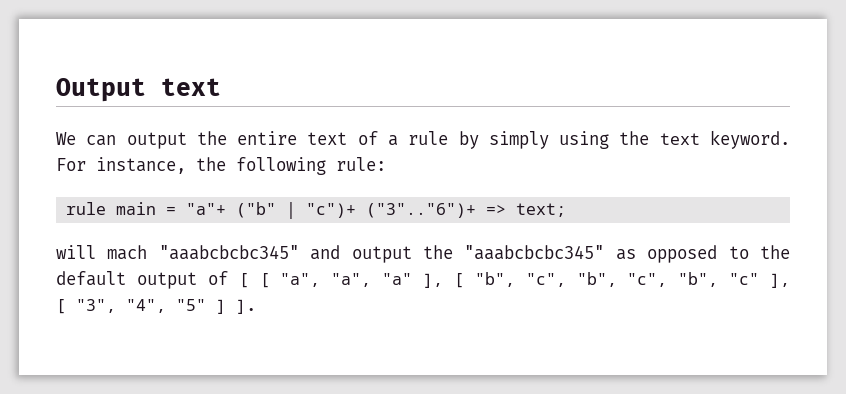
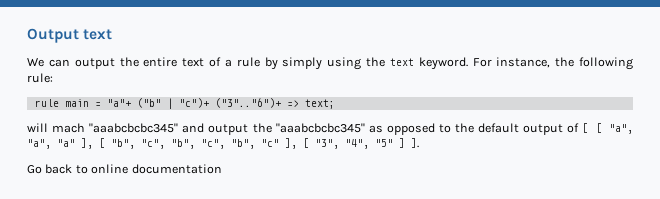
(256, 306) none -> [27,164,222,174] // Go back to online documentation

